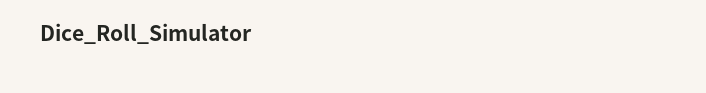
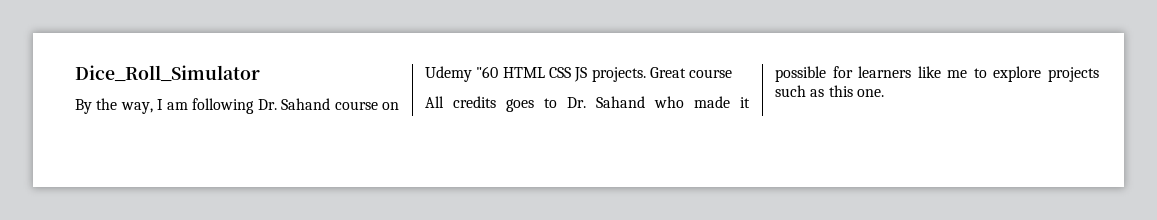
(252, 33) none -> [75,98,400,114] [425,66,733,82] [425,96,750,112] [775,66,1099,82] [775,85,884,97] // By the way, I am following Dr. Sahand course on Udemy "60 HTML CSS JS projects. Great course // All credits goes to Dr. Sahand who made it possible for learners like me to explore projects such as this one.

